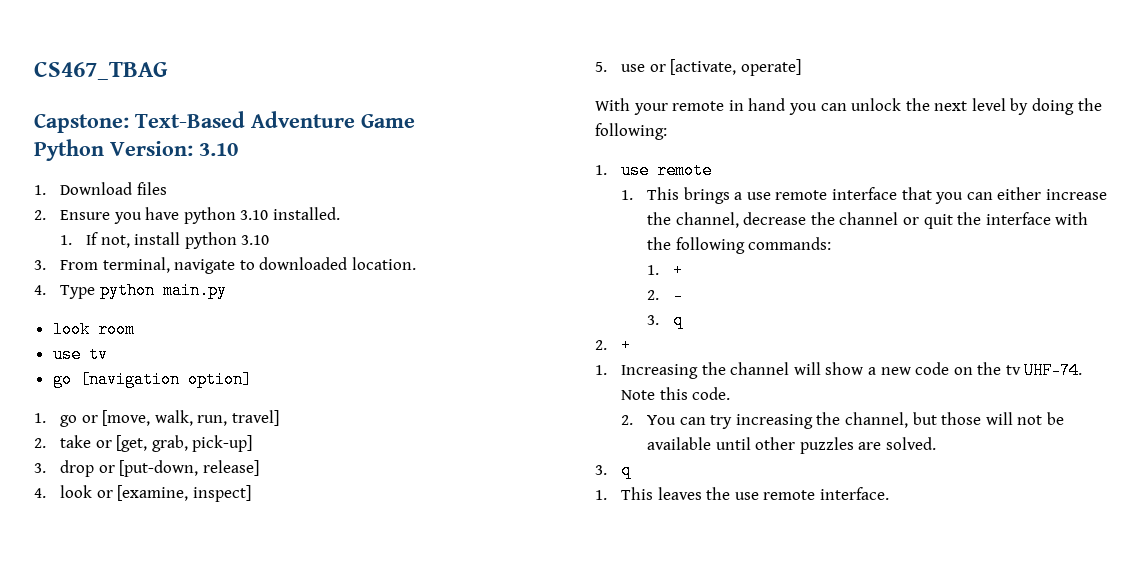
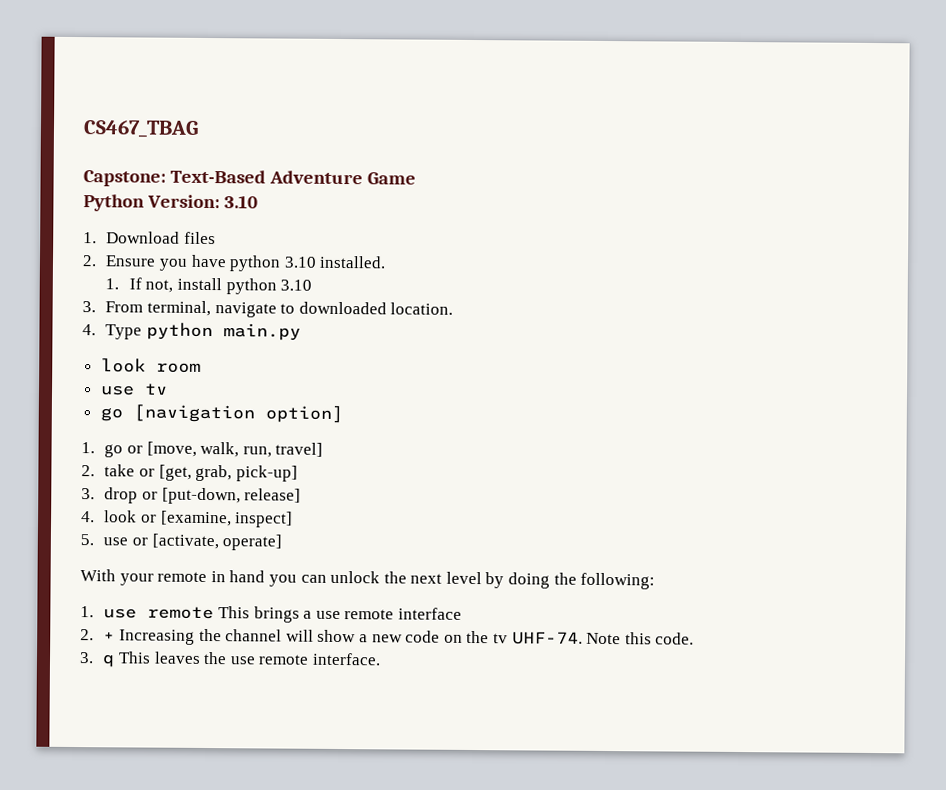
[620,190,633,200] // 1. -> (215, 613) none
[901,187,1107,204] [646,212,1089,229] [646,237,832,254] [646,262,683,279] [646,287,683,304] [646,312,683,329] [595,337,631,354] [595,365,607,375] that you can either increase the channel, decrease the channel or quit the interface with the following commands: // 1. + // 2. - // 3. q // 2. + // 1. -> [80,629,116,641] // 2. +
[620,412,1064,429] [646,437,936,454] [595,462,631,479] [595,490,607,500] // 2. You can try increasing the channel, but those will not be available until other puzzles are solved. // 3. q // 1. -> [79,652,116,668] // 3. q

